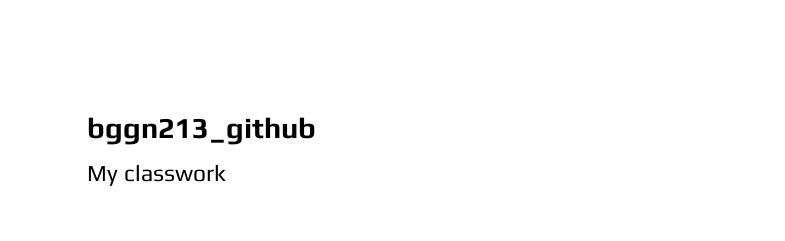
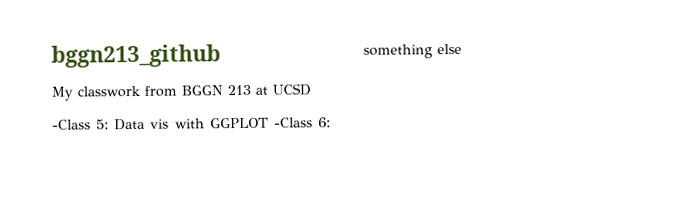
(227, 173) none -> [144,83,311,97] [52,117,331,131] [363,43,462,59] from BGGN 213 at UCSD // -Class 5: Data vis with GGPLOT -Class 6: something else

